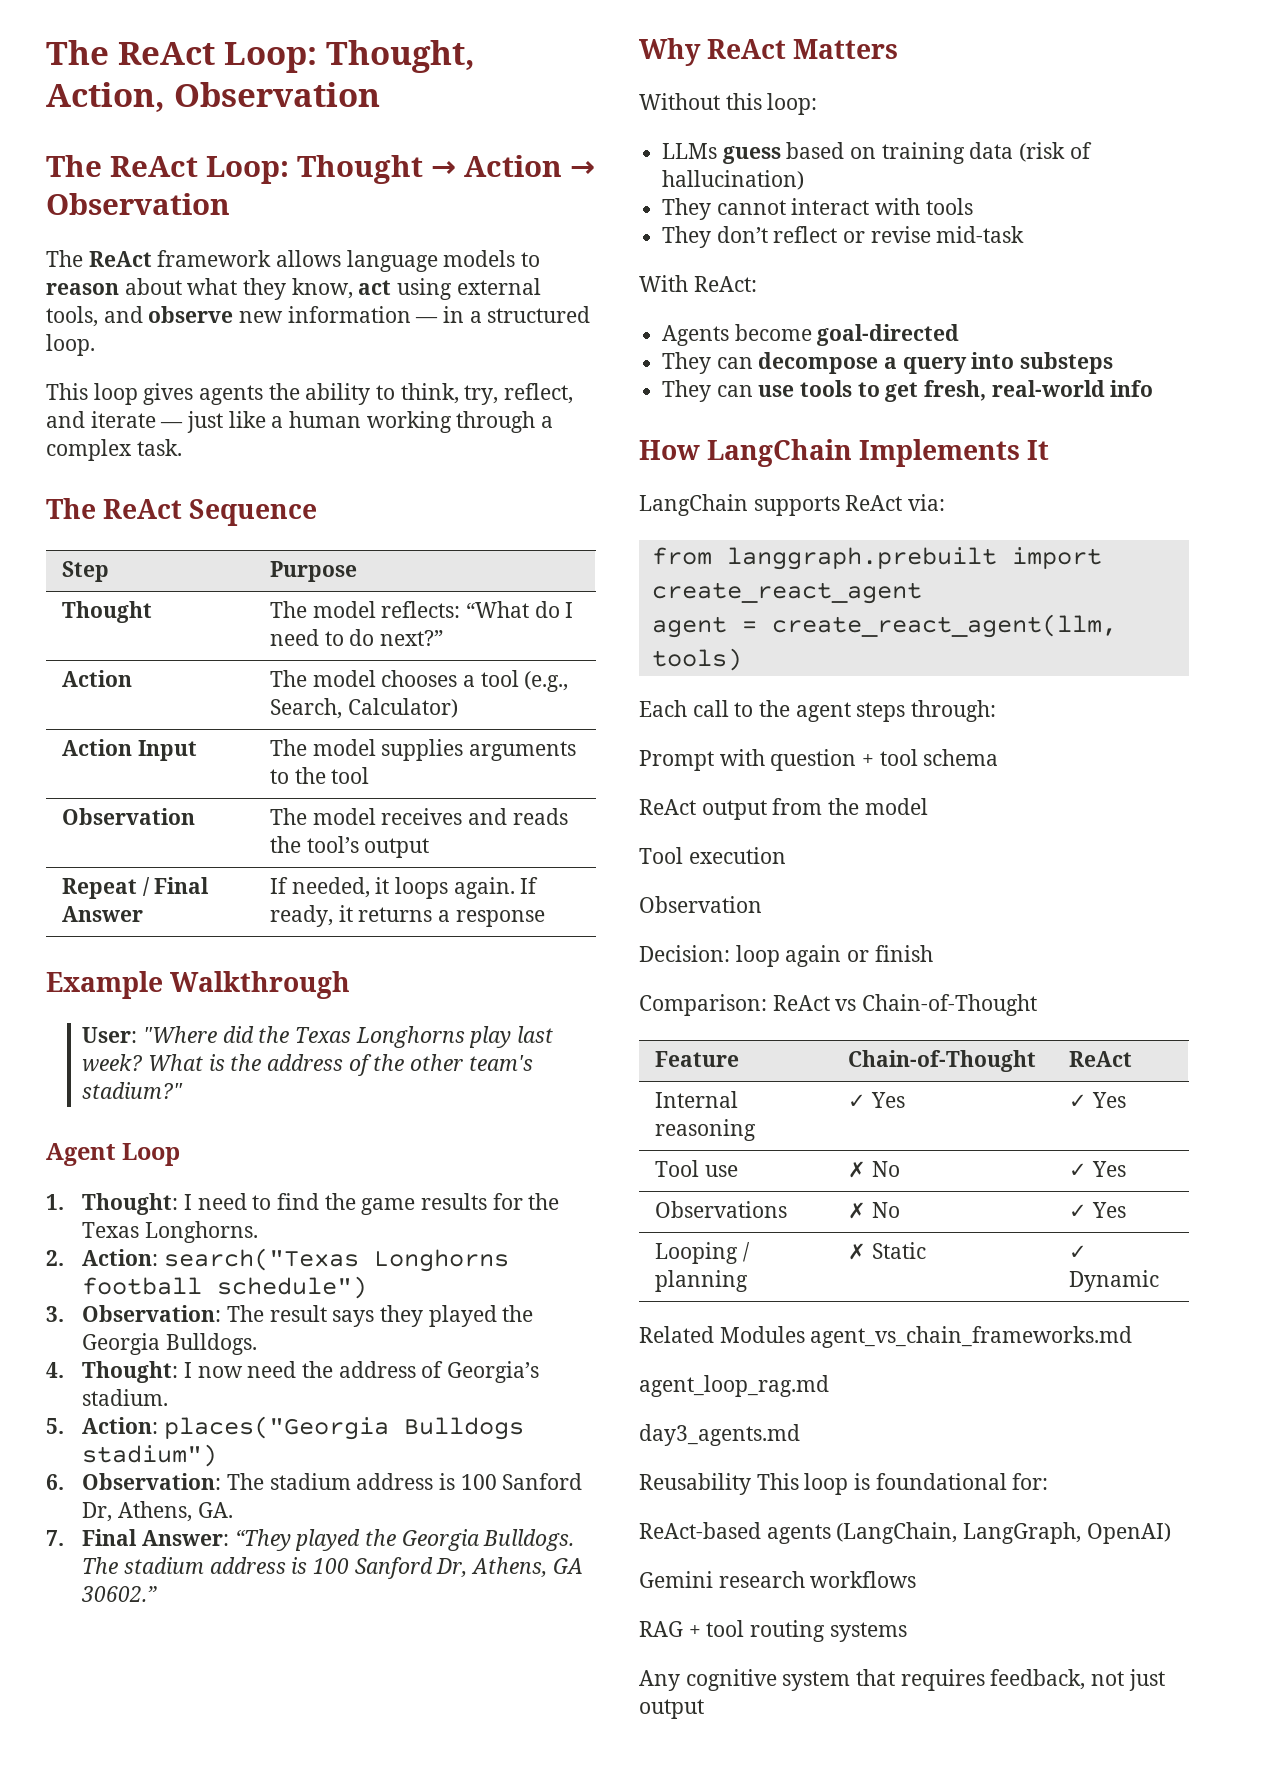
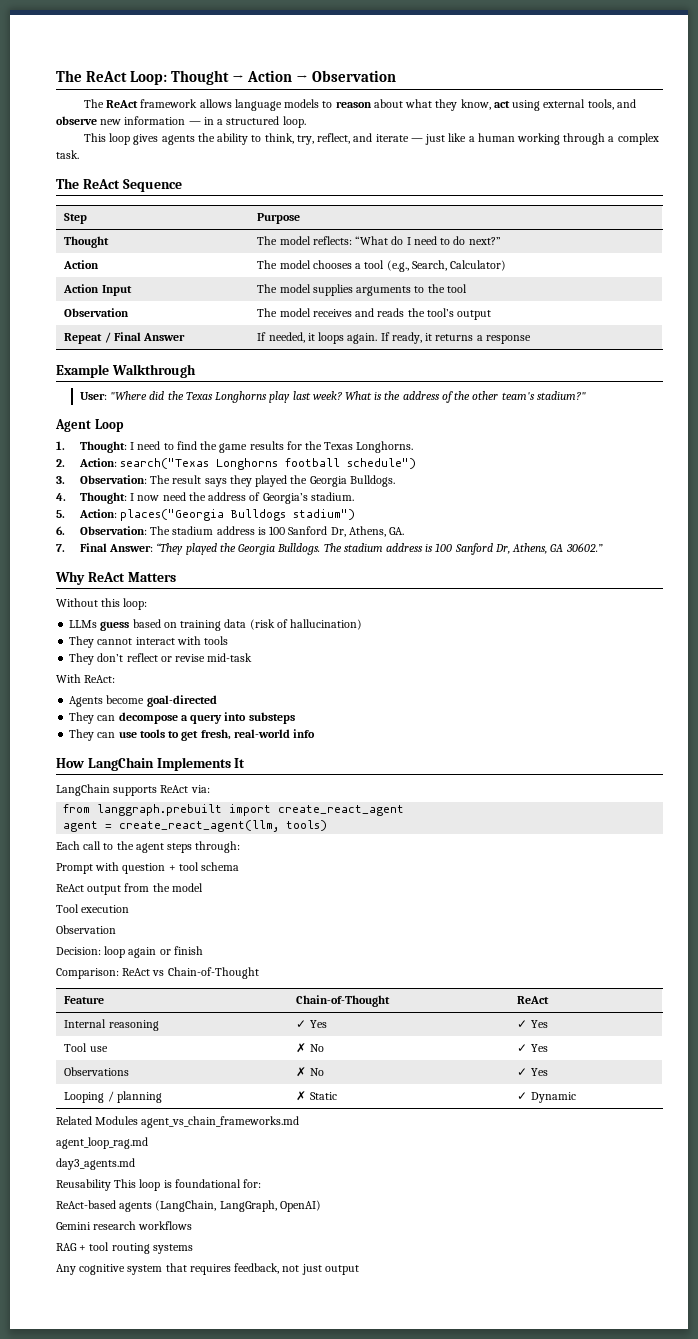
[46,40,475,73] [46,82,380,113] [46,155,289,184] The ReAct Loop: Thought, Action, Observation // The ReAct Loop: -> [56,70,168,85] The ReAct Loop:

